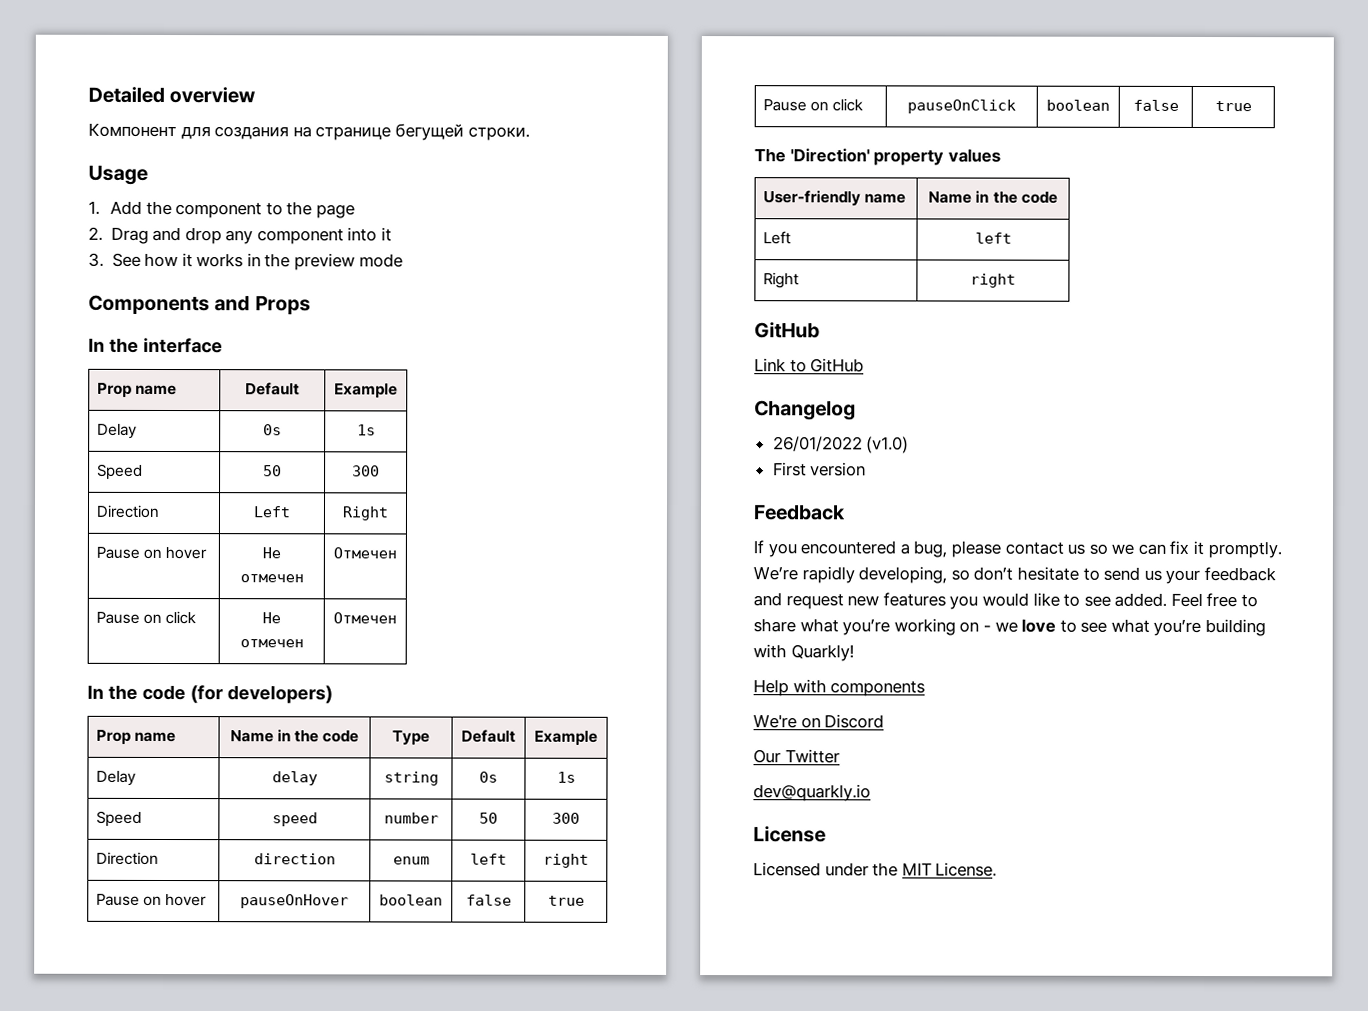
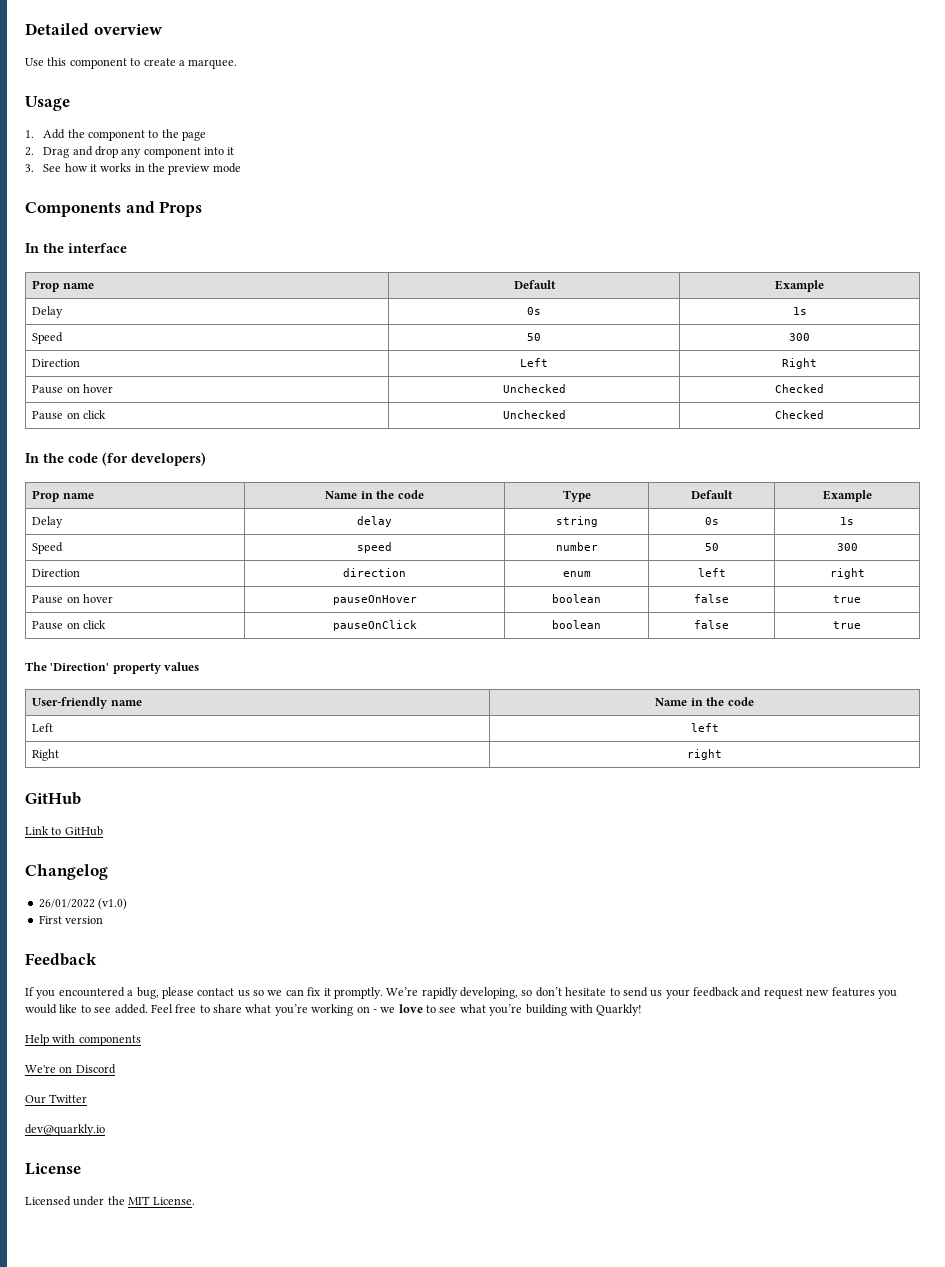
[88,122,530,141] Компонент для создания на странице бегущей строки. -> [25,57,238,69] Use this component to create a marquee.
[262,547,281,559] [239,574,304,583] [333,547,397,559] [96,611,197,625] [262,612,281,624] [239,639,304,648] [333,612,397,624] Не отмечен | Отмечен // Pause on click | Не отмечен | Отмечен -> [502,384,566,393] [775,384,824,393] [32,410,107,420] [502,410,566,419] [775,410,824,419] Unchecked | Checked // Pause on click | Unchecked | Checked

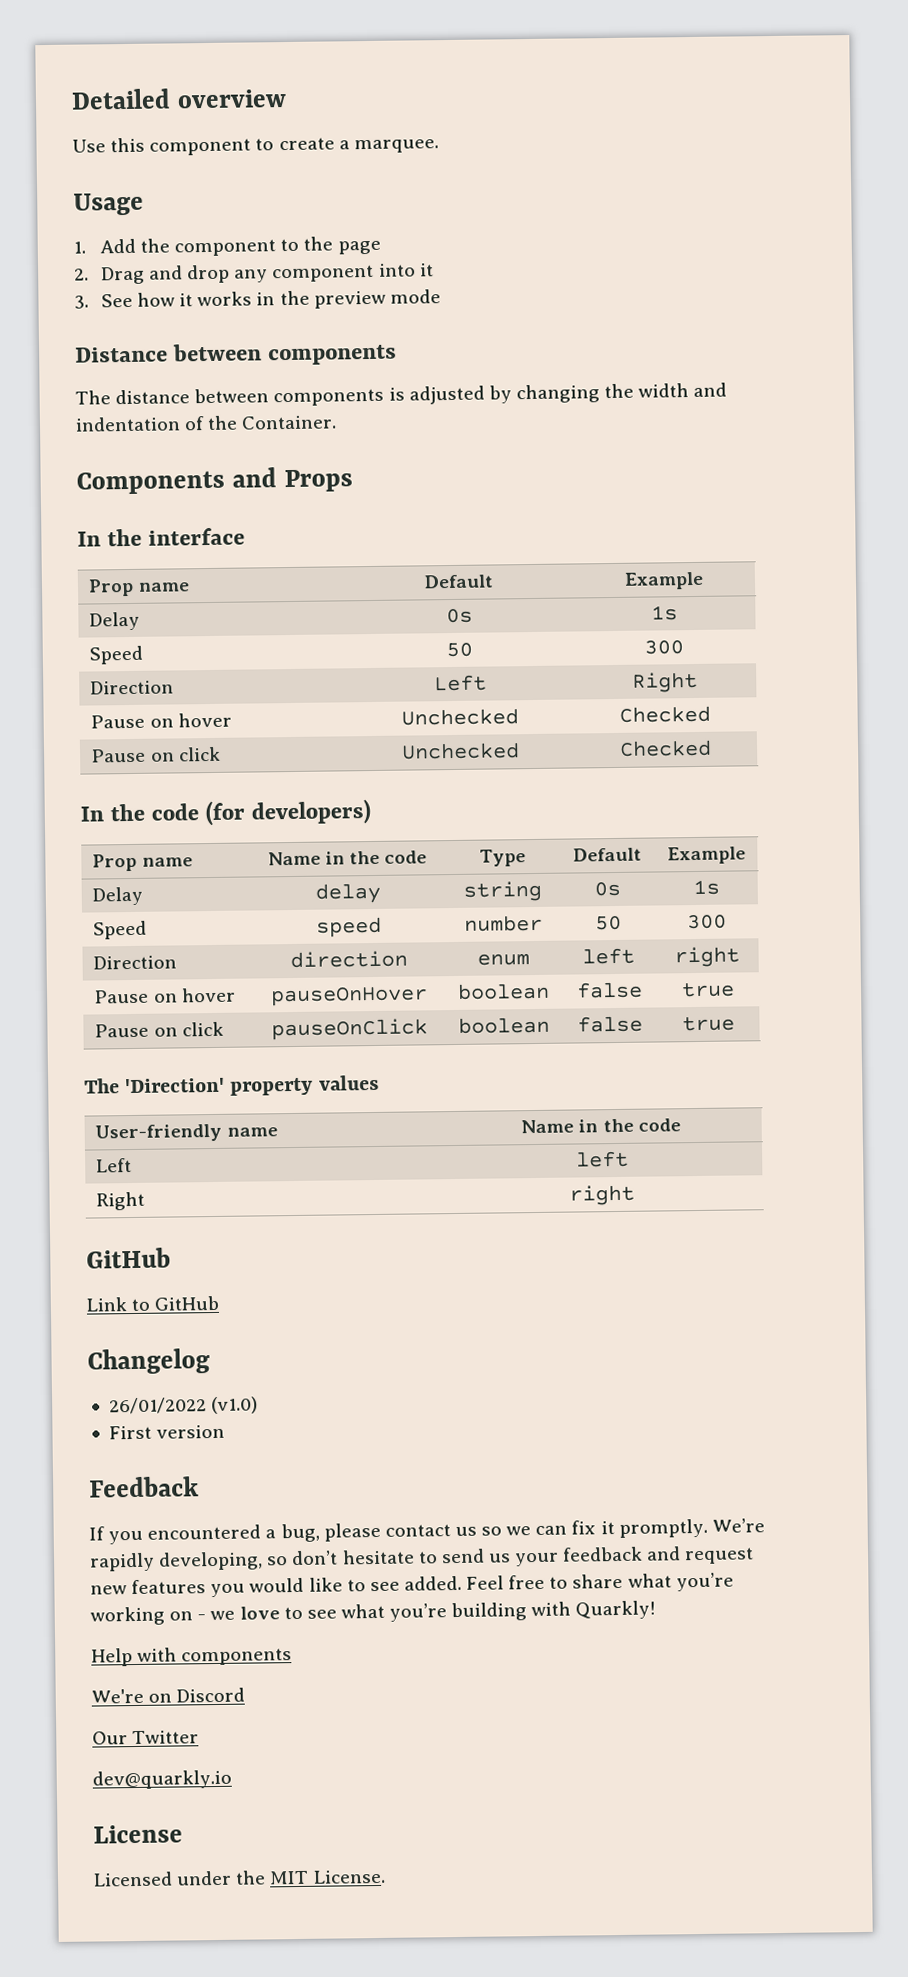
(241, 168) none -> [75,343,398,366] [75,382,728,407] [75,415,338,432] // Distance between components // The distance between components is adjusted by changing the width and indentation of the Container.

